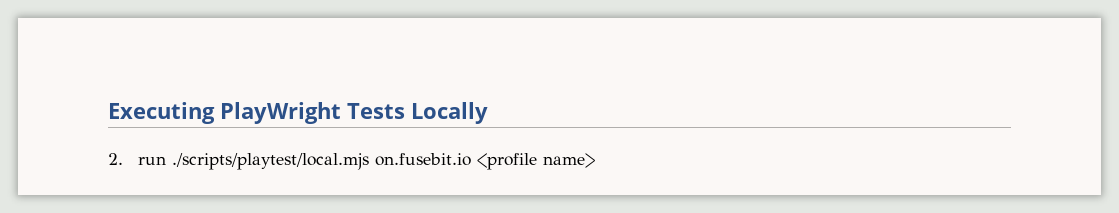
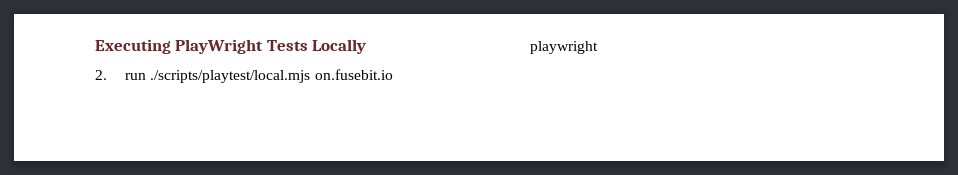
[476,153,595,170] <profile name> -> [530,41,599,54] playwright

